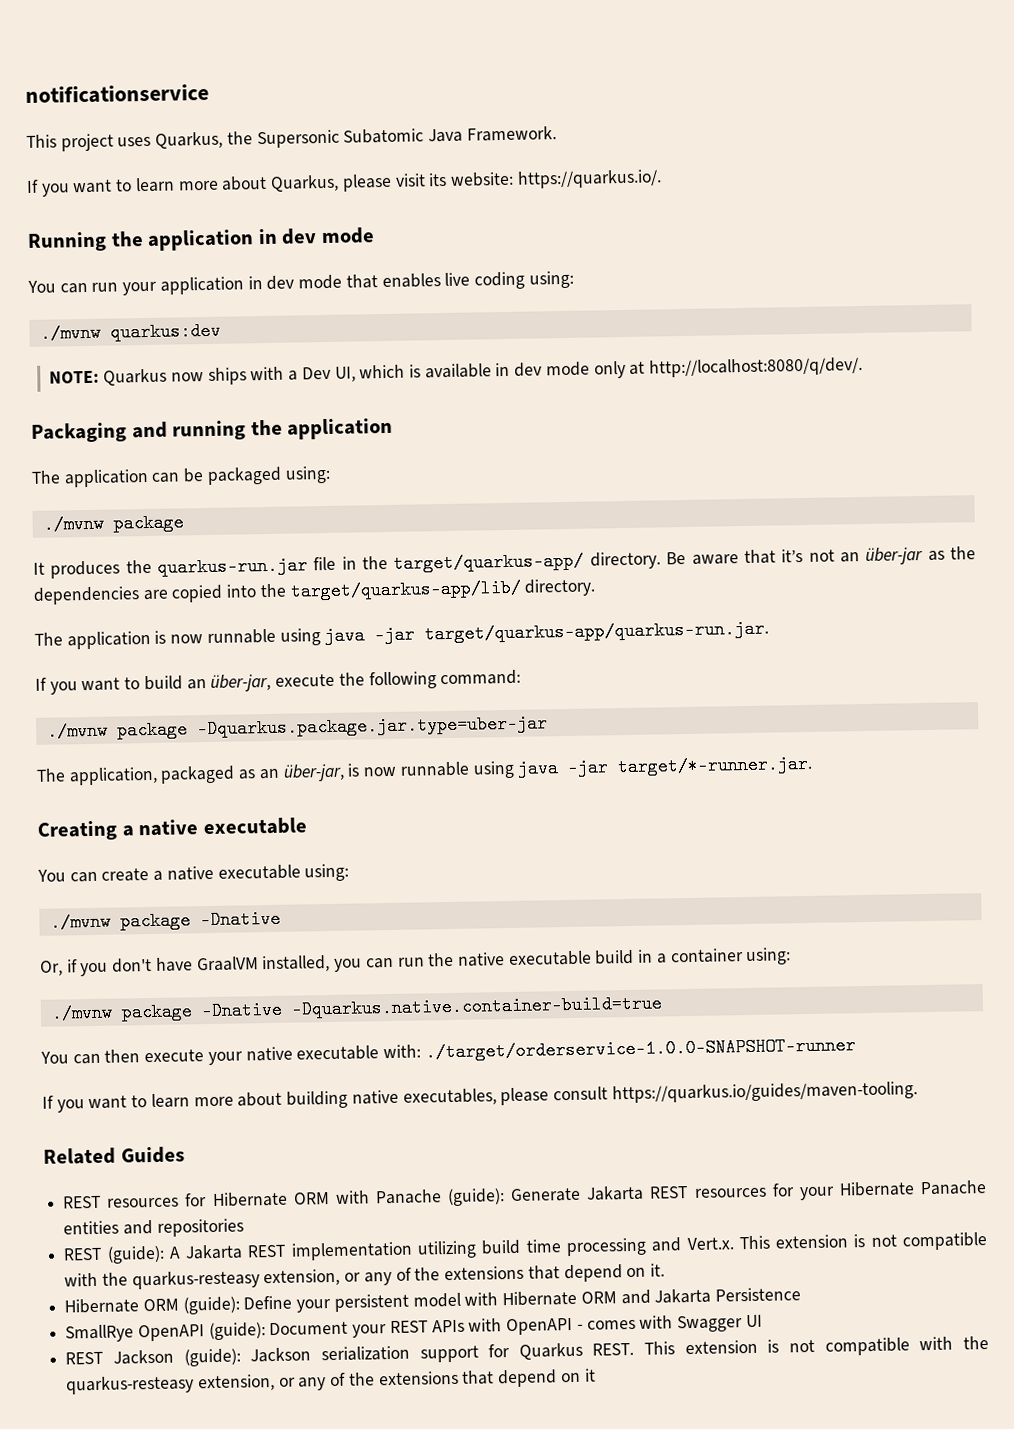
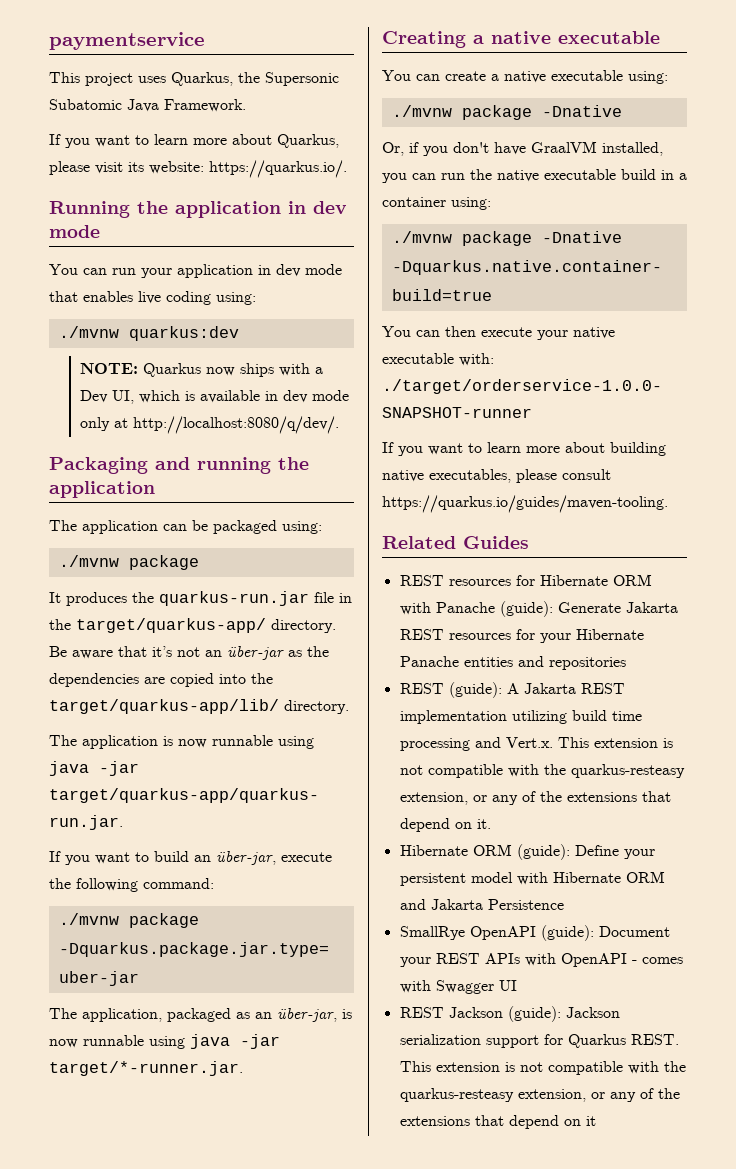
[25,83,209,104] notificationservice -> [49,32,205,50] paymentservice

